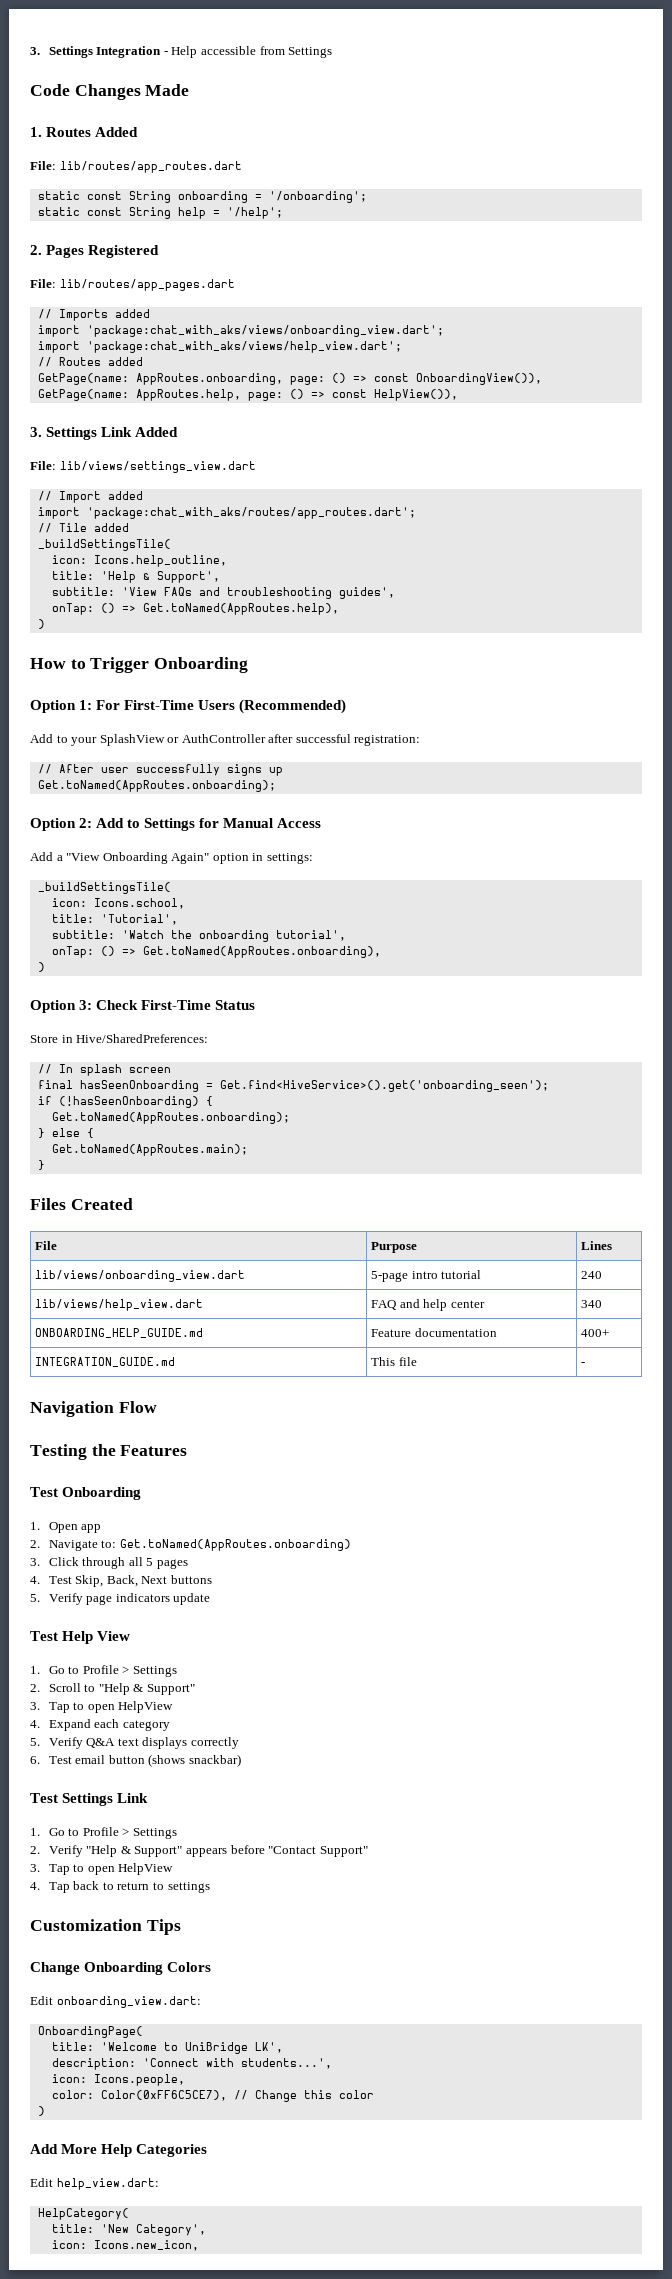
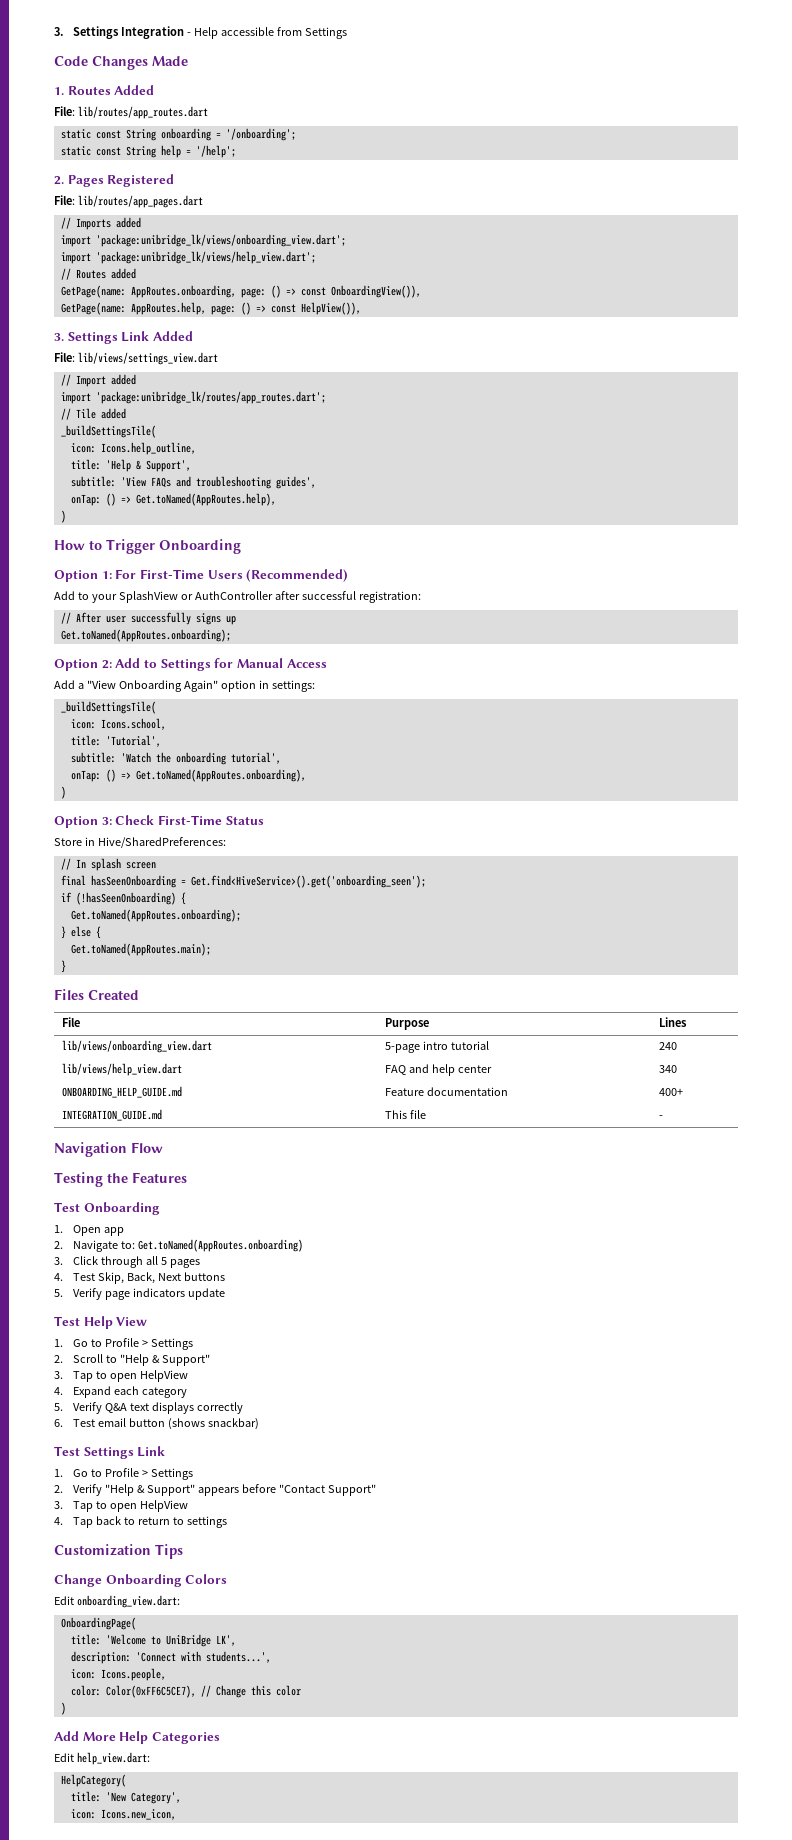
[86,325,444,337] [37,341,402,353] 'package:chat_with_aks/views/onboarding_view.dart'; // import 'package:chat_with_aks/views/help_view.dart'; -> [95,234,346,247] [60,251,316,264] 'package:unibridge_lk/views/onboarding_view.dart'; // import 'package:unibridge_lk/views/help_view.dart';
[86,507,416,519] 'package:chat_with_aks/routes/app_routes.dart'; -> [95,391,326,404] 'package:unibridge_lk/routes/app_routes.dart';

